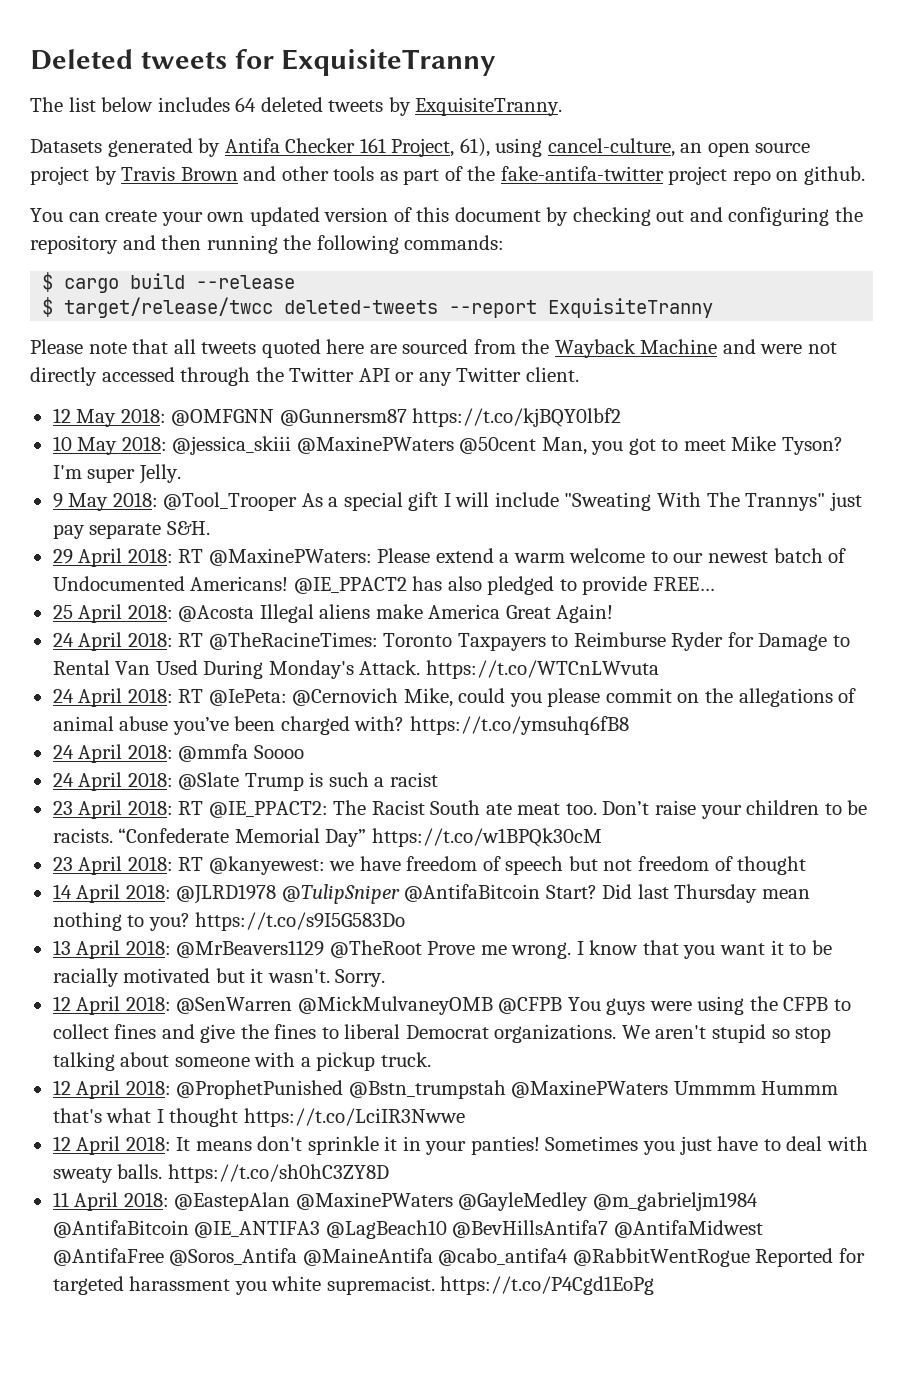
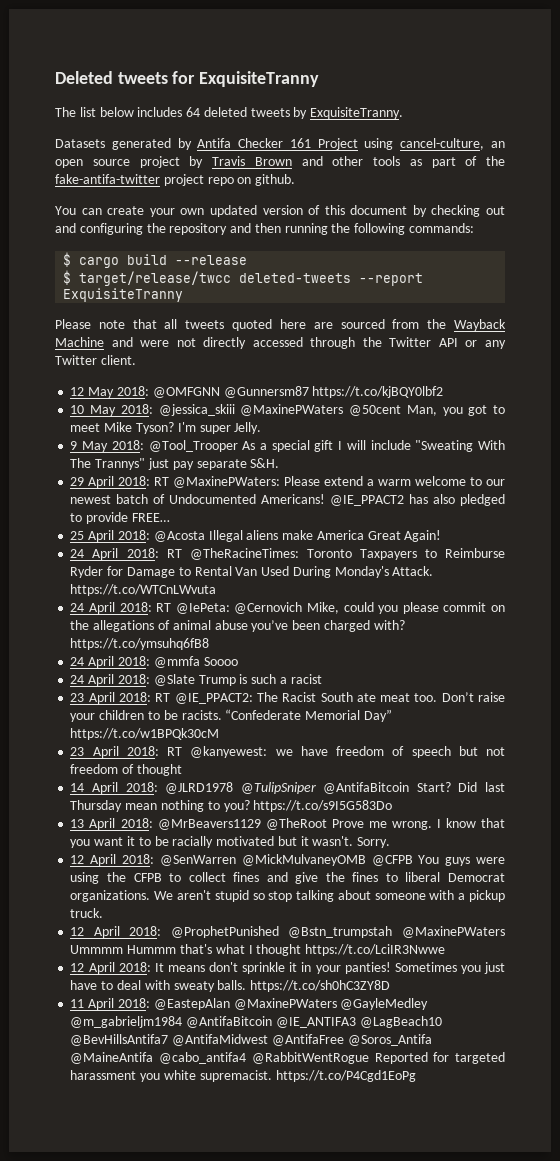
[391,138,490,157] Project, 61), -> [317,138,358,150] Project

